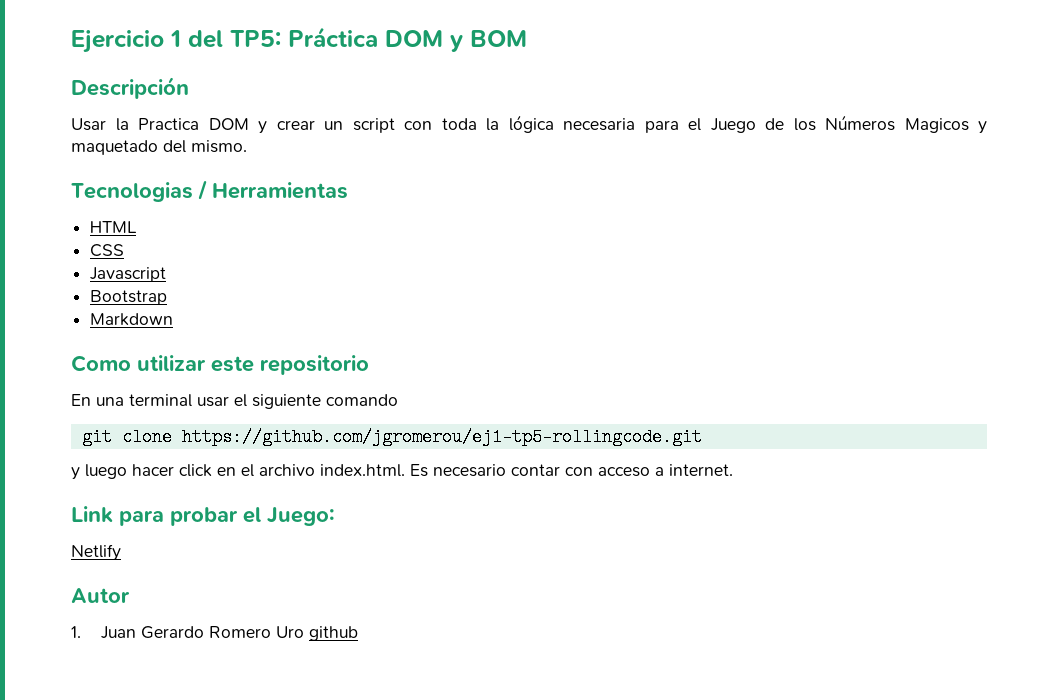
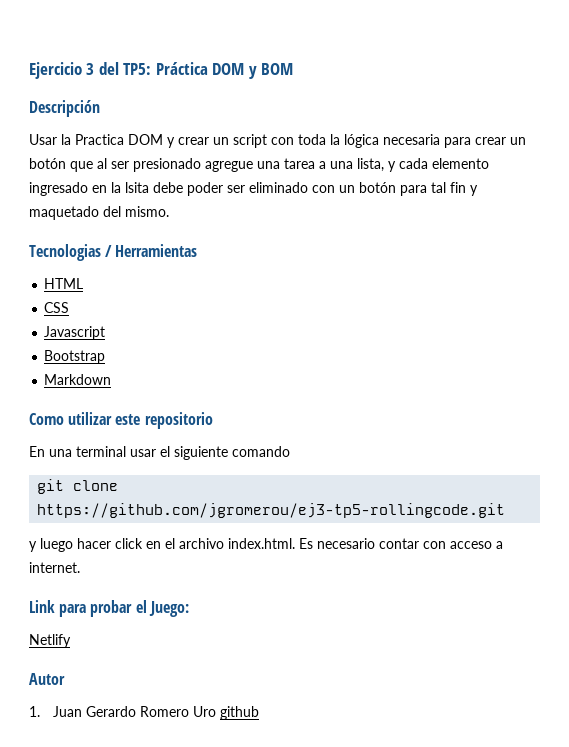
[170,30,181,47] 1 -> [86,63,95,75] 3
[688,115,969,133] el Juego de los Números Magicos -> [475,137,526,145] [29,158,489,172] [29,182,466,196] crear un botón que al ser presionado agregue una tarea a una lista, y cada elemento ingresado en la lsita debe poder ser eliminado con un botón para tal fin
[181,428,702,446] https://github.com/jgromerou/ej1-tp5-rollingcode.git -> [37,503,506,518] https://github.com/jgromerou/ej3-tp5-rollingcode.git

